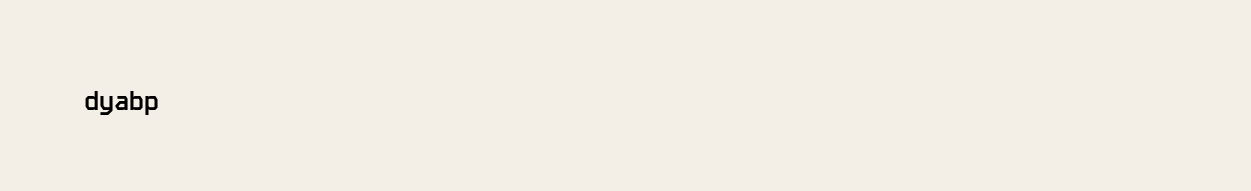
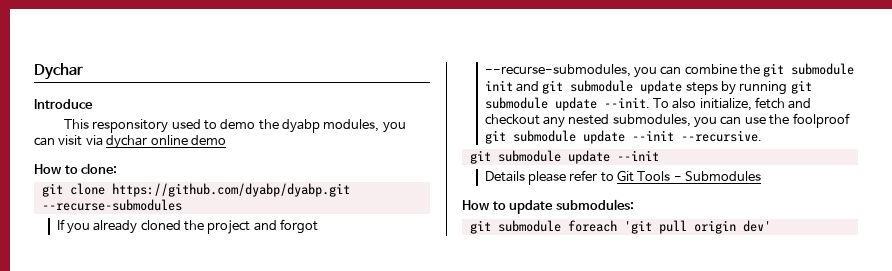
[84,91,159,115] dyabp -> [34,63,83,80] [34,99,93,109] [63,119,406,133] [34,135,226,149] [34,163,118,175] [41,183,350,197] [41,199,182,211] [56,219,319,234] [484,63,855,78] [484,80,812,95] [484,97,812,111] [484,113,850,128] [484,130,762,144] [469,150,659,164] [484,170,762,185] [462,199,634,214] [469,220,771,234] Dychar // Introduce // This responsitory used to demo the dyabp modules, you can visit via dychar online demo // How to clone: // git clone https://github.com/dyabp/dyabp.git --recurse-submodules // If you already cloned the project and forgot --recurse-submodules, you can combine the git submodule init and git submodule update steps by running git submodule update --init. To also initialize, fetch and checkout any nested submodules, you can use the foolproof git submodule update --init --recursive. // git submodule update --init // Details please refer to Git Tools - Submodules // How to update submodules: // git submodule foreach 'git pull origin dev'

